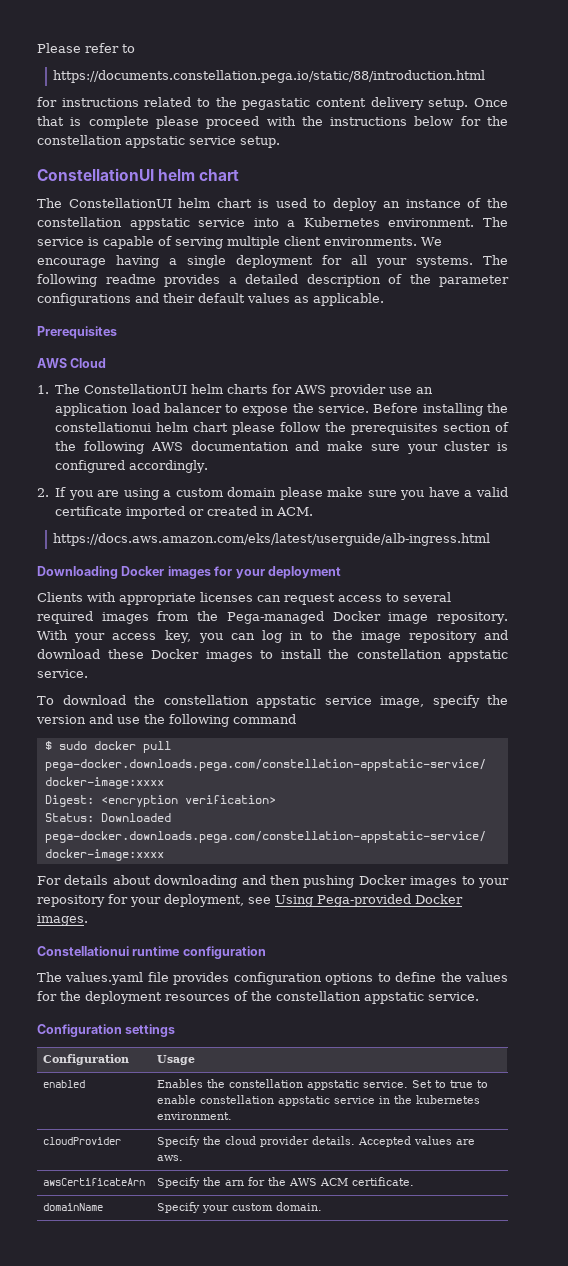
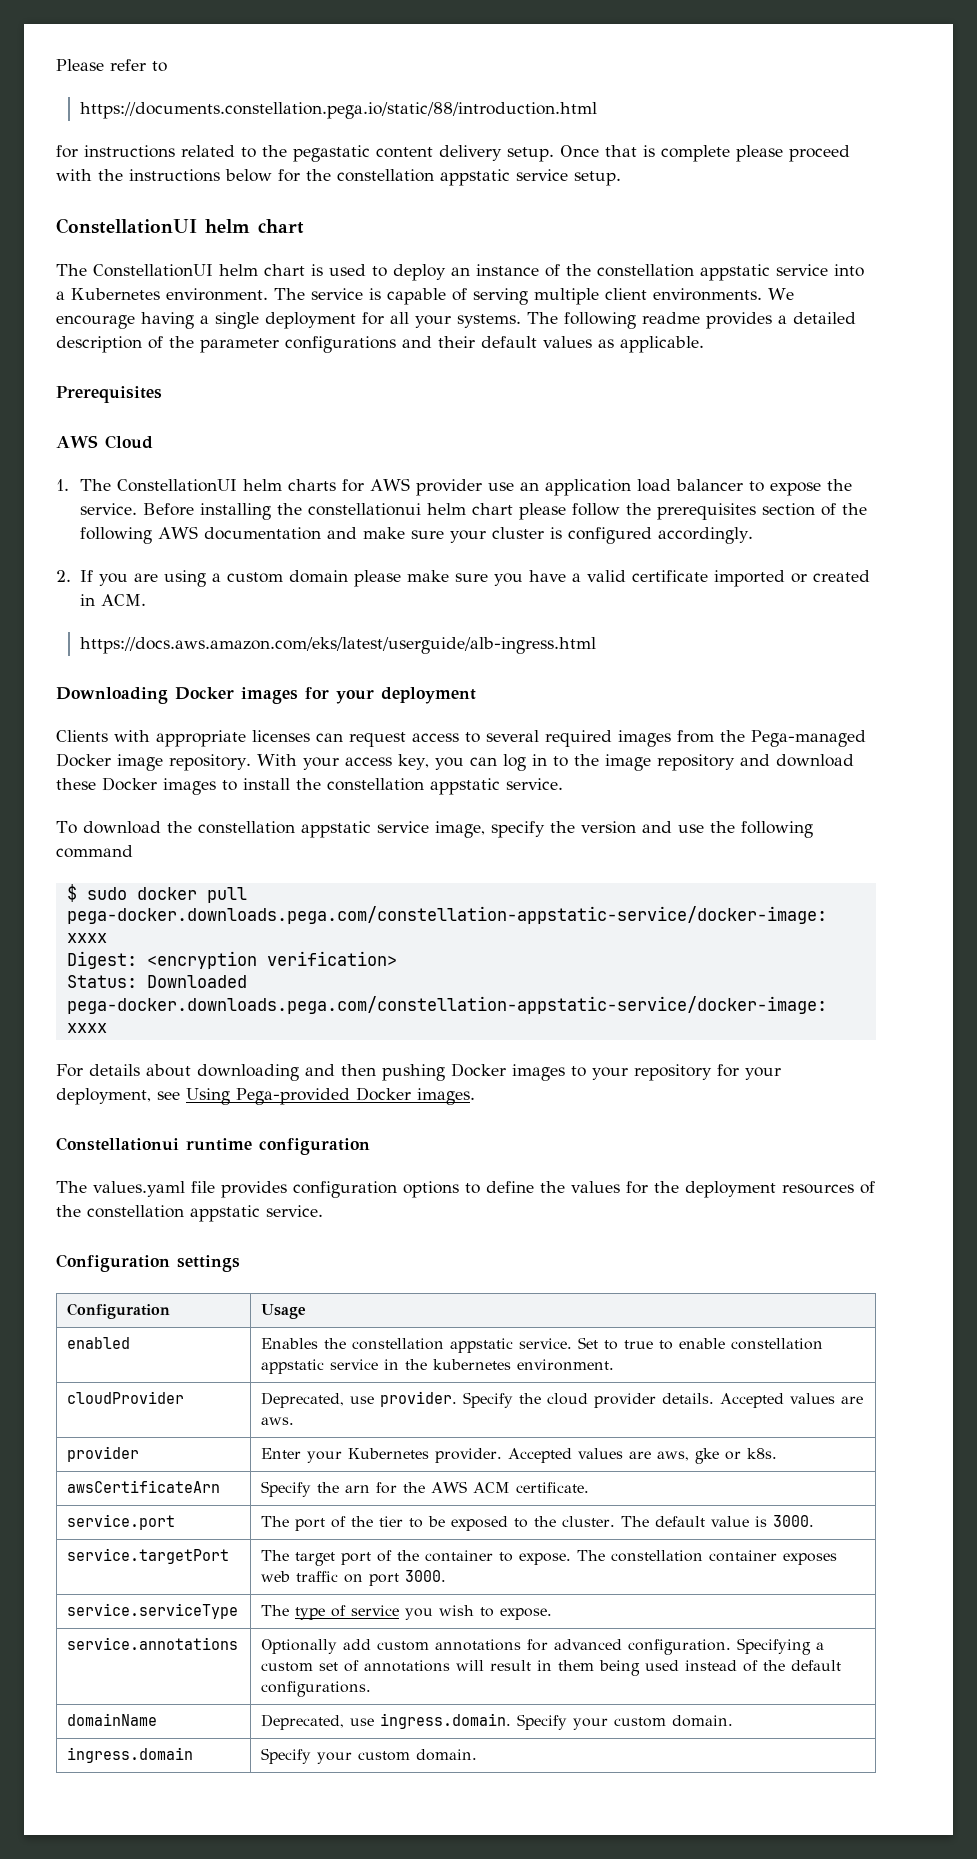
(121, 1141) none -> [261,1391,458,1408] Deprecated, use provider.
(183, 1158) none -> [67,1446,140,1462] [261,1448,778,1464] // provider | Enter your Kubernetes provider. Accepted values are aws, gke or k8s.
[42,1203,103,1211] domainName -> [67,1514,176,1530] [261,1515,815,1531] [67,1548,230,1564] [261,1550,838,1566] [261,1570,447,1586] [67,1603,239,1619] [261,1605,553,1620] [67,1637,239,1650] [261,1638,825,1655] [261,1660,842,1676] [261,1681,372,1697] [67,1713,158,1726] [261,1713,734,1730] [67,1747,194,1763] service.port | The port of the tier to be exposed to the cluster. The default value is 3000. // service.targetPort | The target port of the container to expose. The constellation container exposes web traffic on port 3000. // service.serviceType | The type of service you wish to expose. // service.annotations | Optionally add custom annotations for advanced configuration. Specifying a custom set of annotations will result in them being used instead of the default configurations. // domainName | Deprecated, use ingress.domain. Specify your custom domain. // ingress.domain

